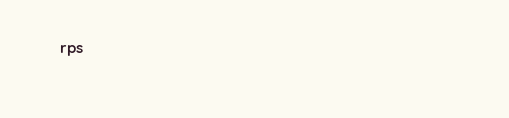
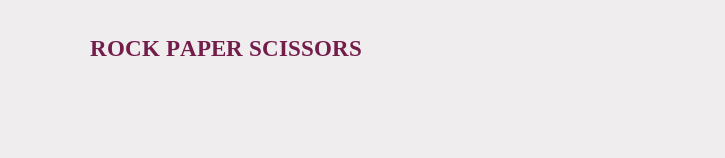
[60,45,83,56] rps -> [90,41,363,56] ROCK PAPER SCISSORS

